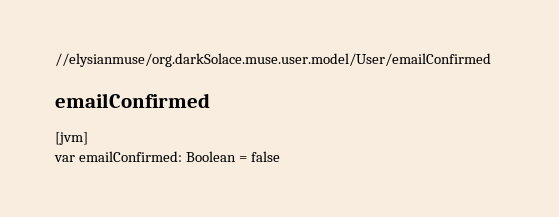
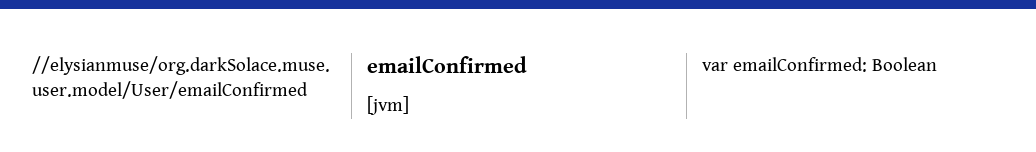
[238,151,280,162] = false -> (937, 64) none

